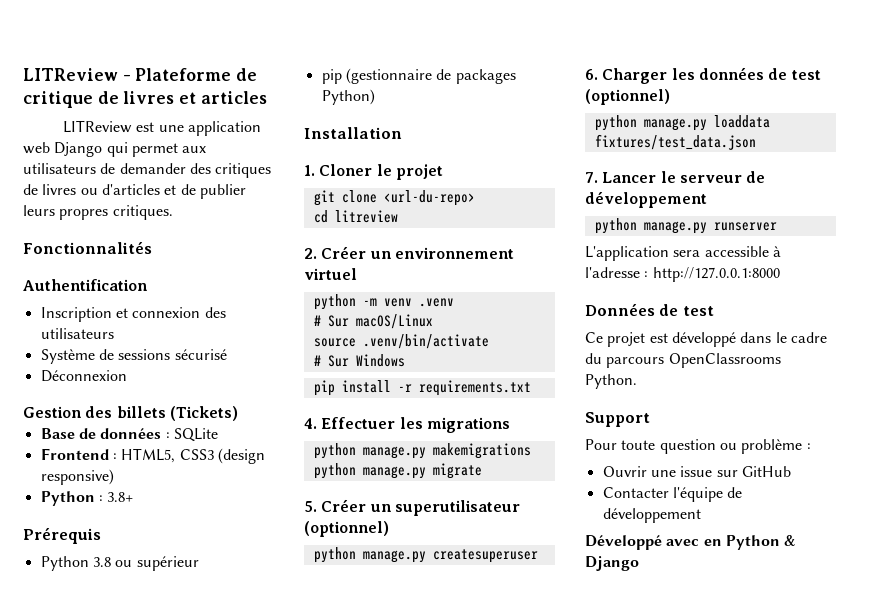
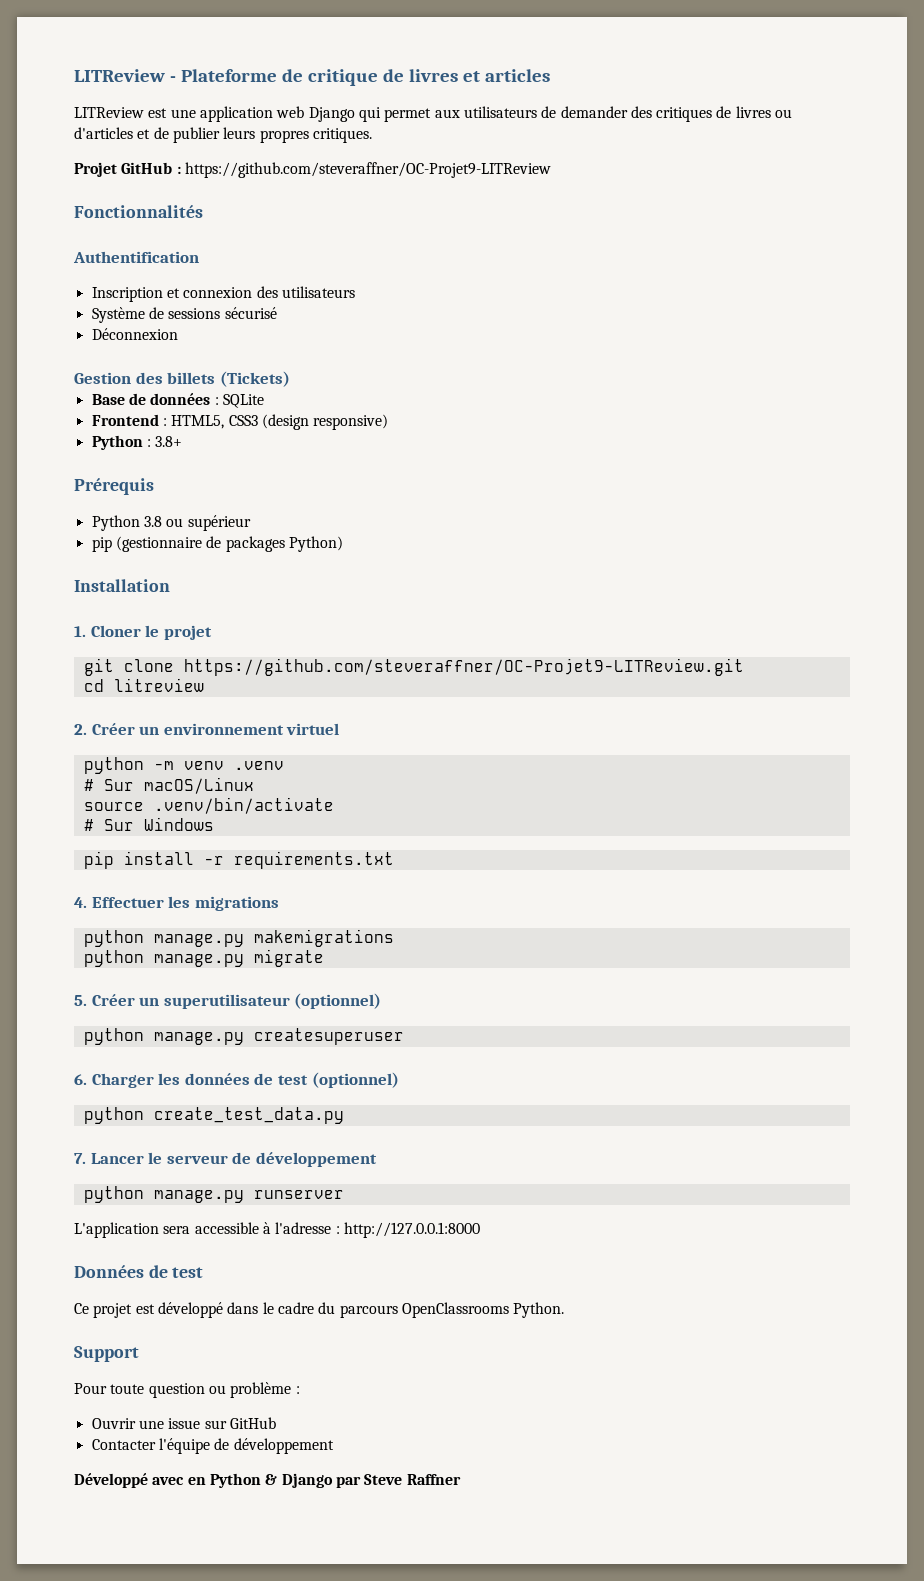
(173, 212) none -> [74,162,551,178] // Projet GitHub : https://github.com/steveraffner/OC-Projet9-LITReview
[383,190,475,206] <url-du-repo> -> [183,658,744,676] https://github.com/steveraffner/OC-Projet9-LITReview.git
[643,115,770,131] [594,134,756,150] manage.py loaddata fixtures/test_data.json -> [153,1107,344,1124] create_test_data.py
(639, 563) none -> [335,1474,461,1488] par Steve Raffner

